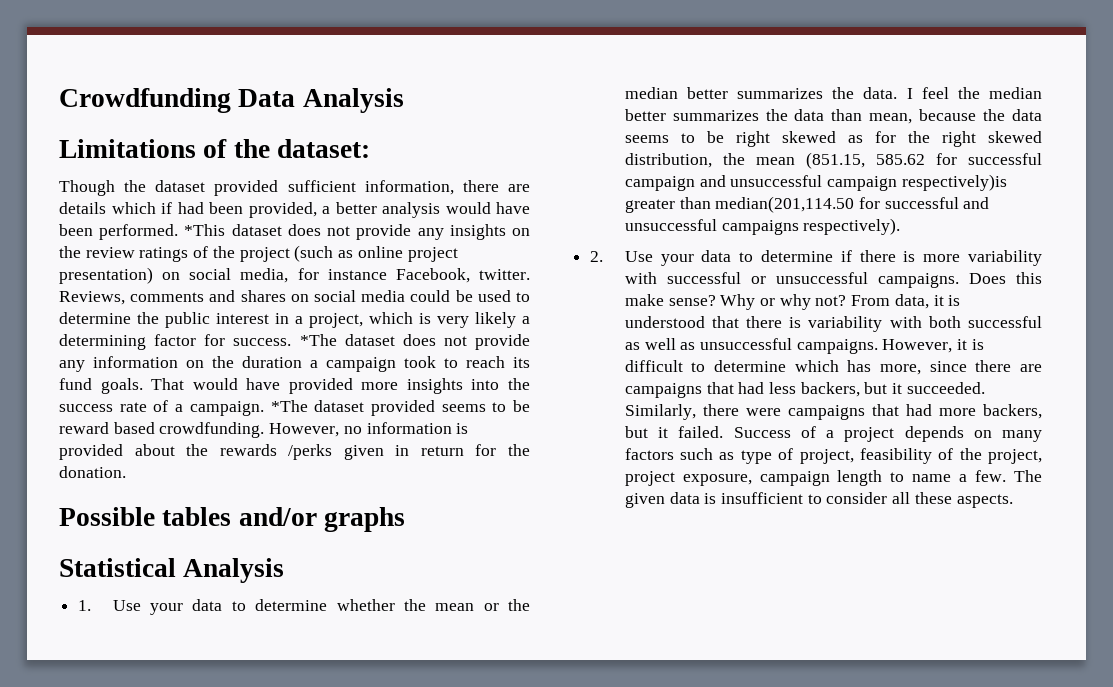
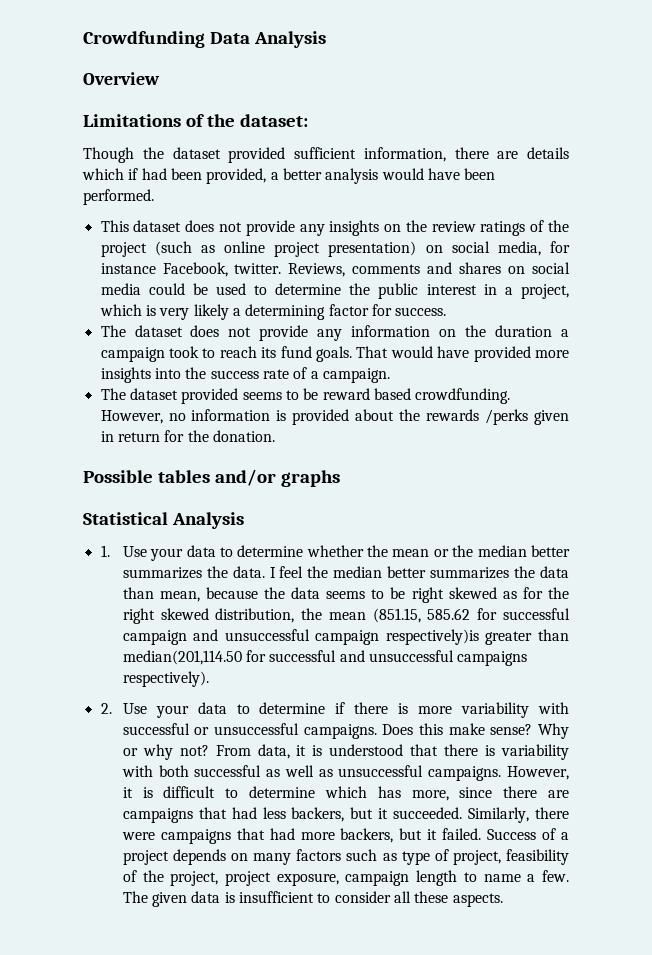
(404, 100) none -> [83,72,160,85] // Overview
[184,224,226,236] *This -> [100,220,129,232] // This
[299,334,337,346] *The -> [100,325,126,337] // The
[270,400,308,412] *The -> [100,388,126,400] // The

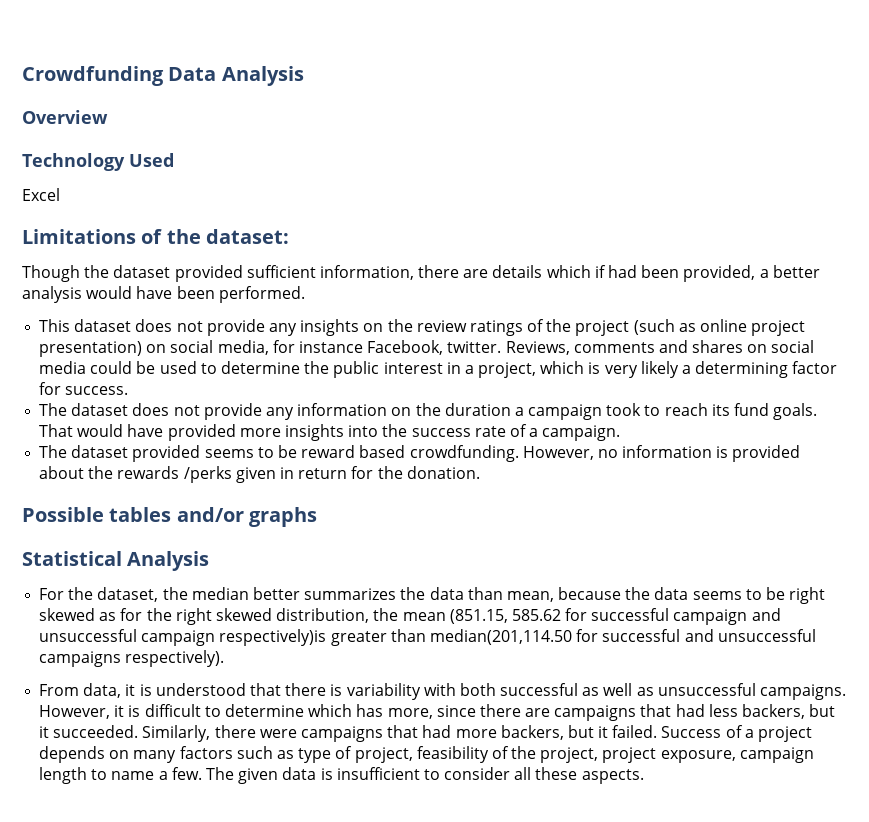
(160, 78) none -> [22,153,174,171] [22,188,60,201] // Technology Used // Excel
[100,545,571,561] [122,566,304,579] 1. Use your data to determine whether the mean or the median better summarizes the data. I feel -> [39,587,159,602] For the dataset,
[100,702,569,718] [122,723,570,739] [122,744,209,760] 2. Use your data to determine if there is more variability with successful or unsuccessful campaigns. Does this make sense? Why or why not? -> (225, 658) none

